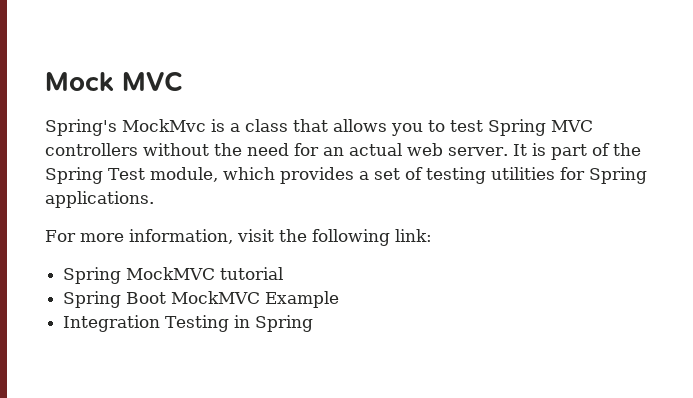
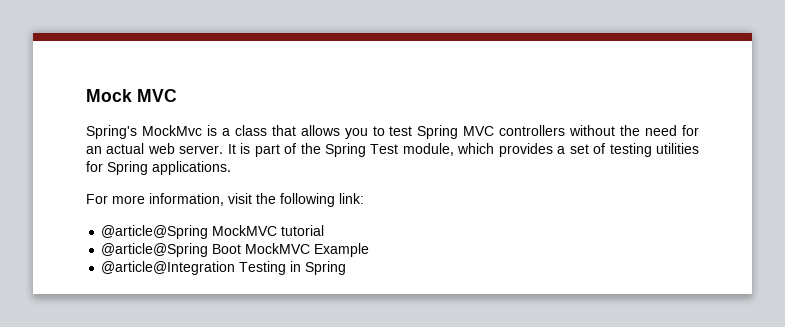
[63,267,122,284] Spring -> [101,225,209,239] @article@Spring
[63,291,122,308] Spring -> [101,243,209,257] @article@Spring
[63,315,161,332] Integration -> [101,261,236,275] @article@Integration

